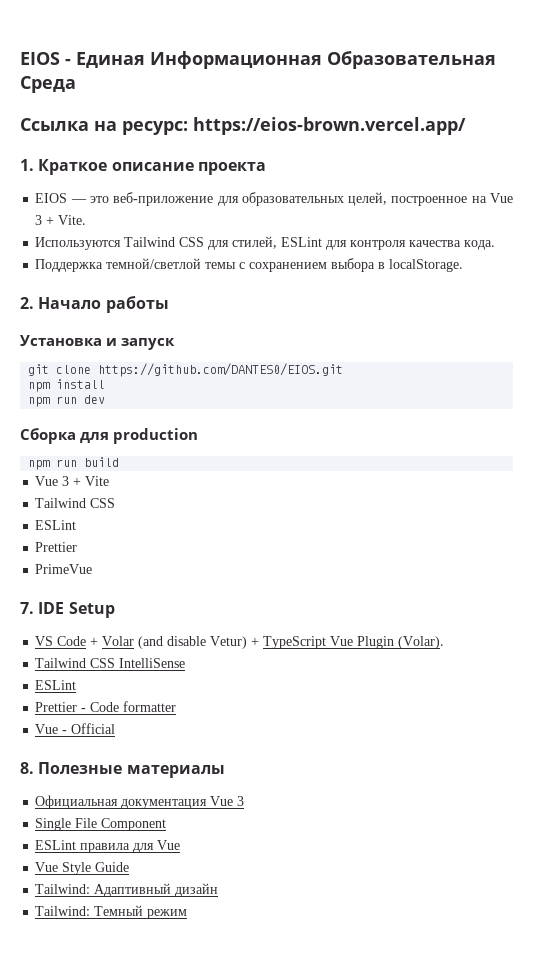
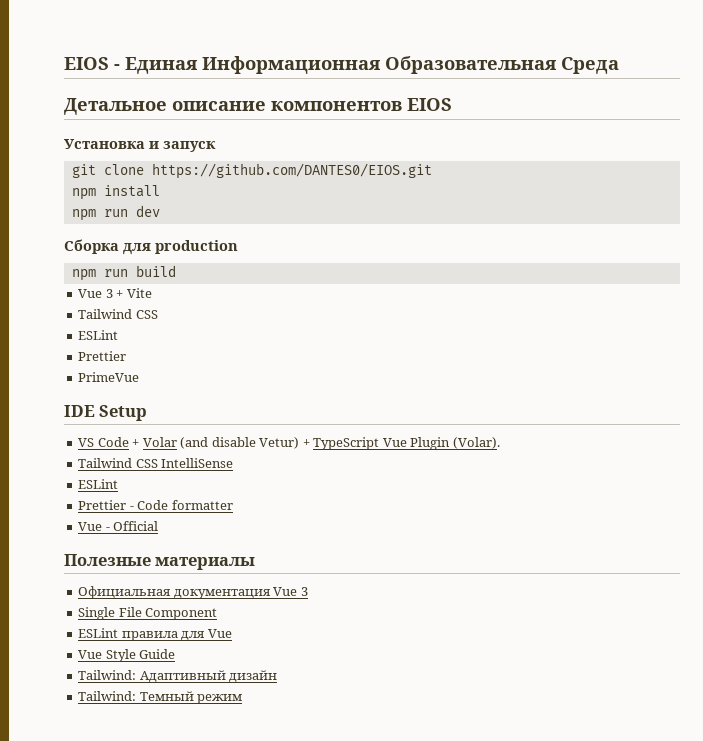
[20,117,466,135] [20,159,266,175] [35,192,513,206] [35,215,87,225] [35,236,496,250] [35,258,464,272] [20,296,169,313] Ссылка на ресурс: https://eios-brown.vercel.app/ // 1. Краткое описание проекта // EIOS — это веб-приложение для образовательных целей, построенное на Vue 3 + Vite. // Используются Tailwind CSS для стилей, ESLint для контроля качества кода. // Поддержка темной/светлой темы с сохранением выбора в localStorage. // 2. Начало работы -> [64,98,452,115] Детальное описание компонентов EIOS
[20,602,34,614] 7. -> (140, 377) none
[20,762,34,774] 8. -> (159, 526) none

